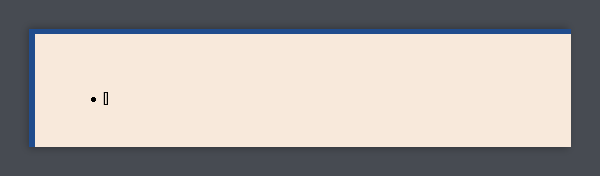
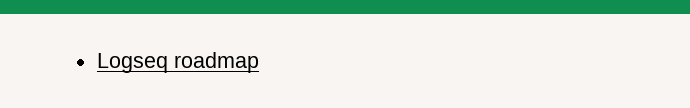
[102,92,109,105] [] -> [96,52,259,73] Logseq roadmap

